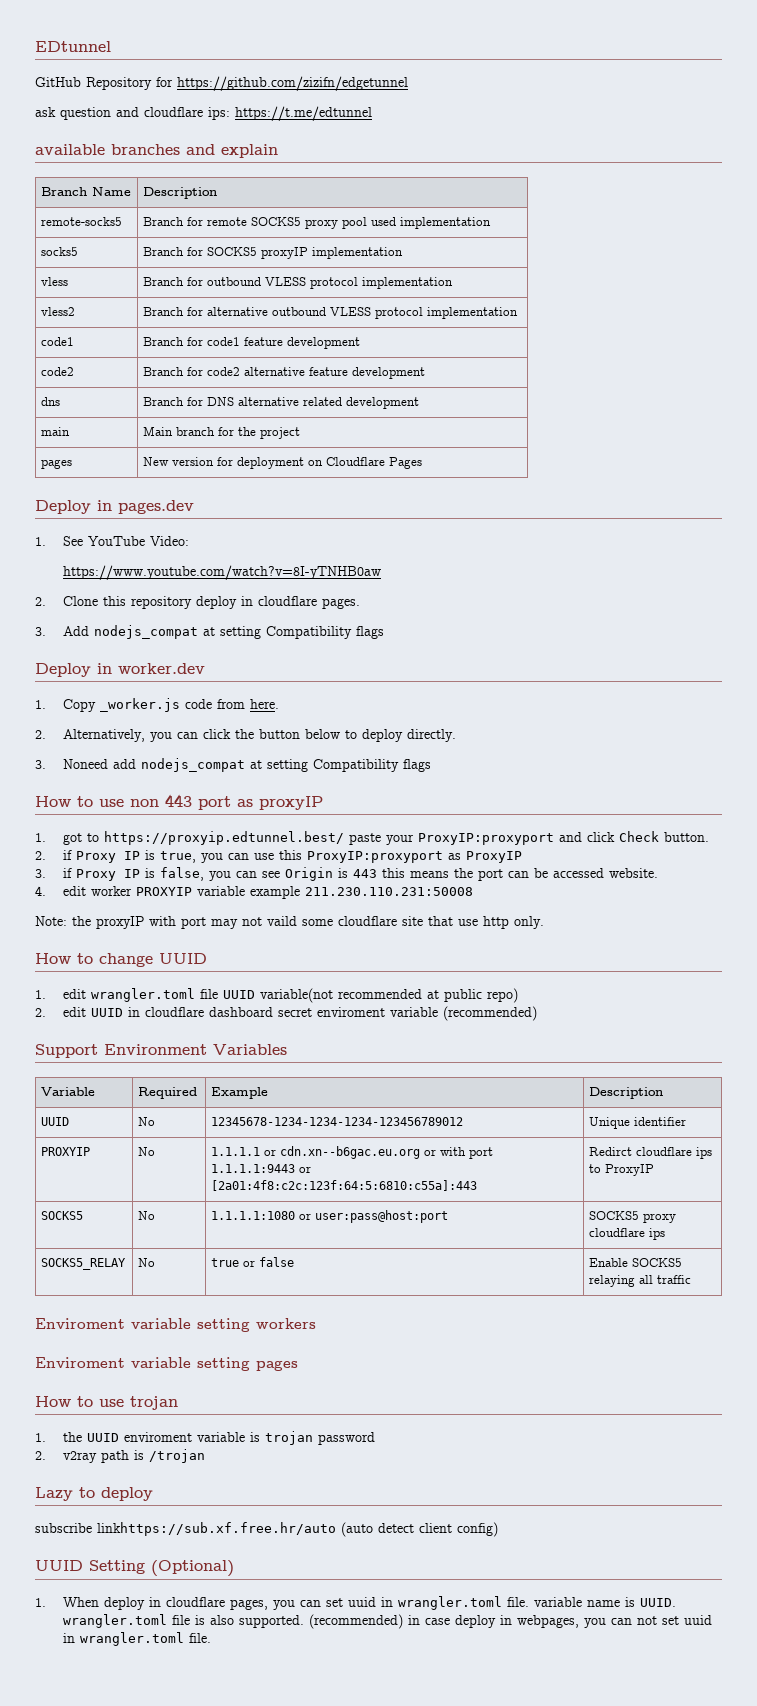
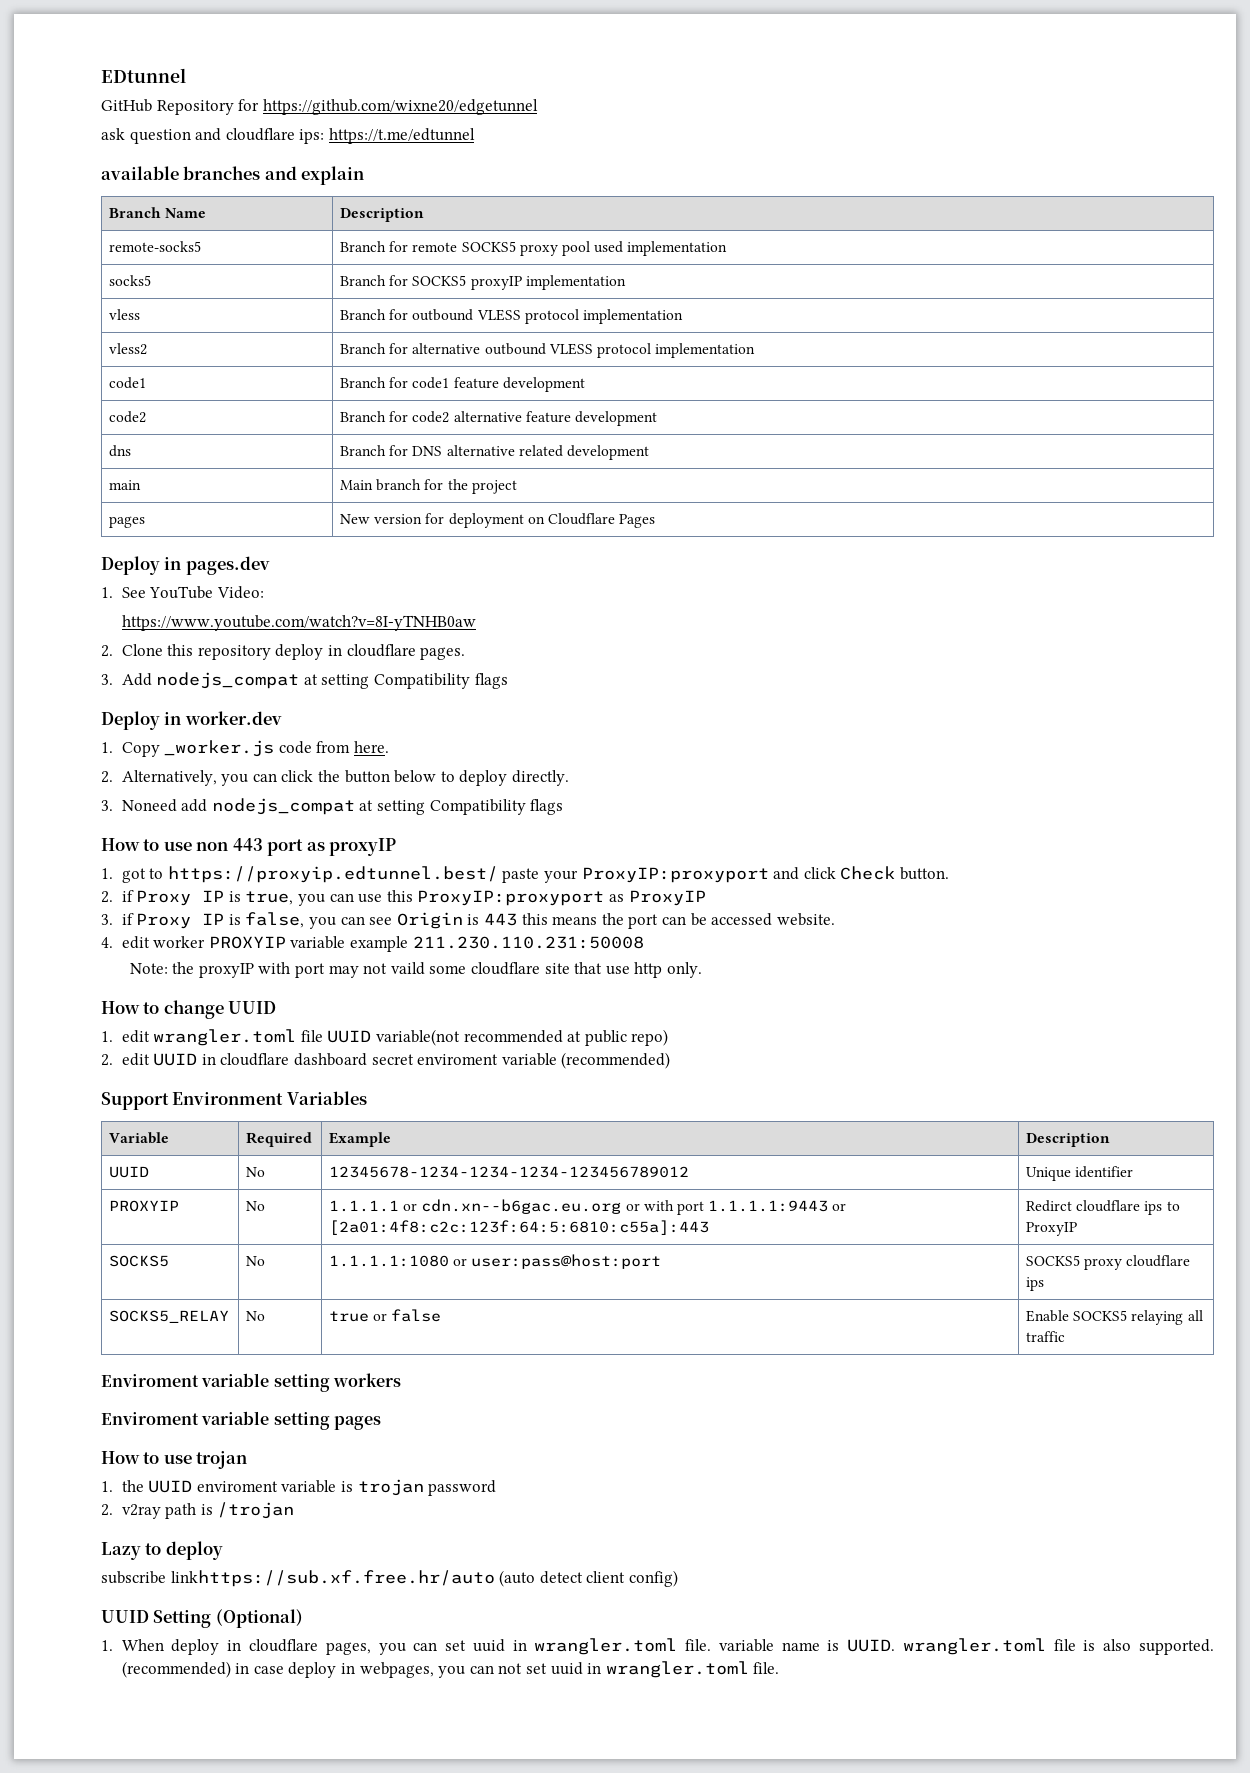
[177,76,408,91] https://github.com/zizifn/edgetunnel -> [262,99,538,115] https://github.com/wixne20/edgetunnel

